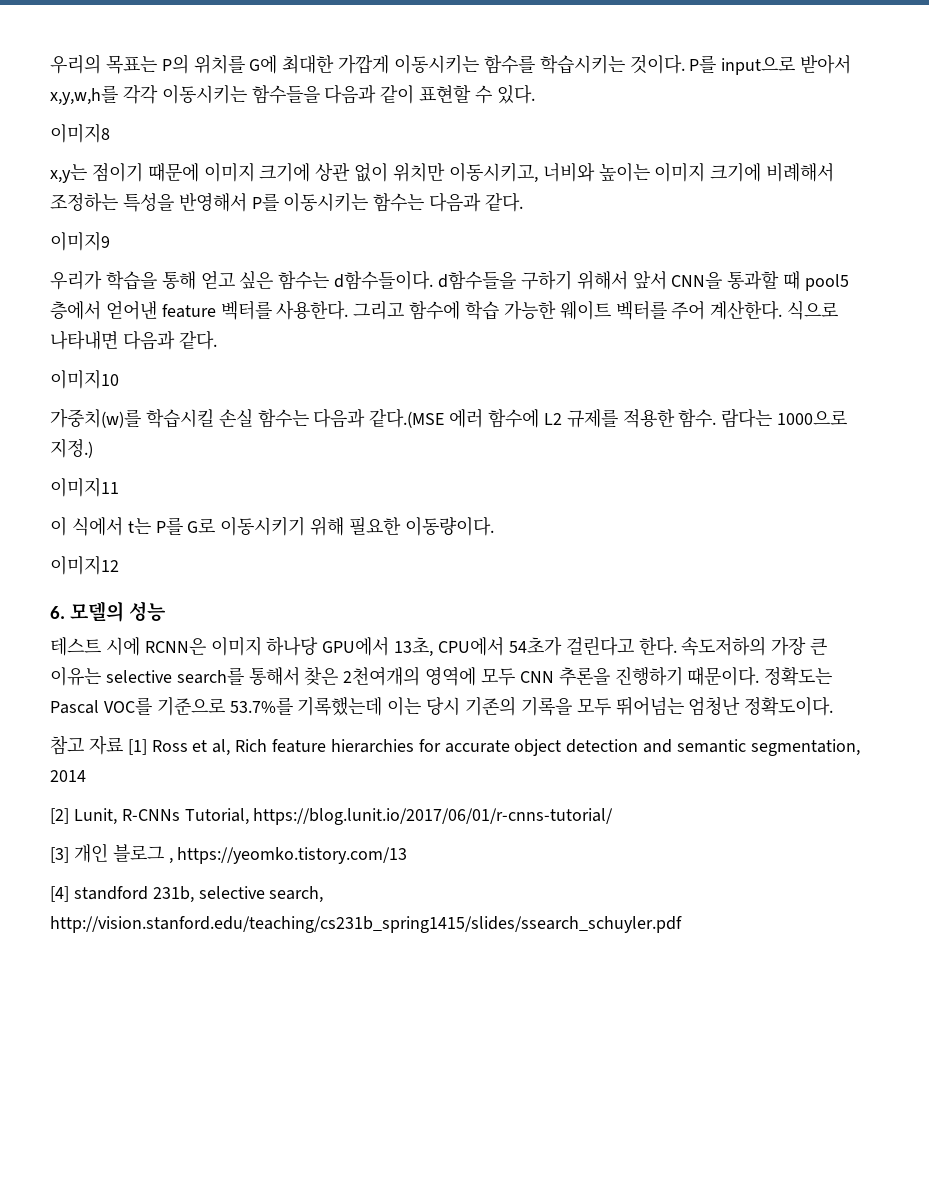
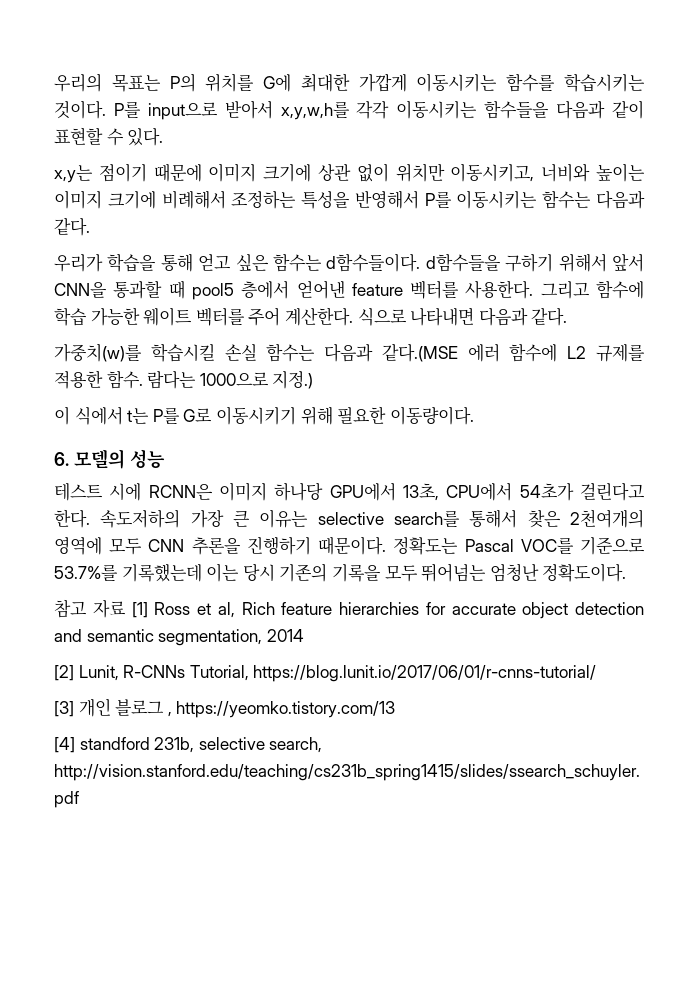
[50,123,110,143] // 이미지8 -> (164, 137) none
[50,231,110,251] // 이미지9 -> (90, 226) none
[50,369,119,389] // 이미지10 -> (568, 316) none
[50,477,119,497] // 이미지11 -> (314, 380) none
[50,555,119,575] // 이미지12 -> (474, 415) none

